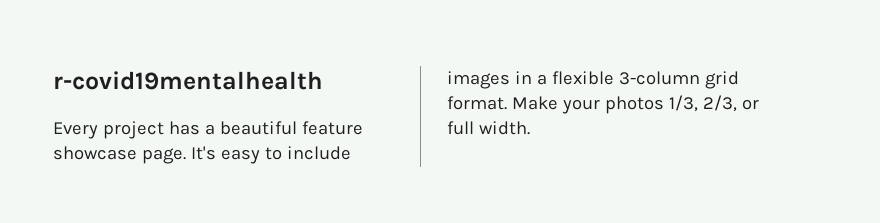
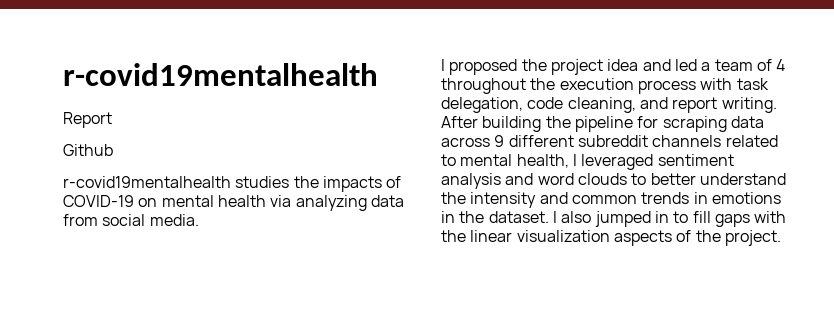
[53,121,363,139] [53,146,351,164] [447,71,739,89] [447,95,759,114] [447,121,530,135] Every project has a beautiful feature showcase page. It's easy to include images in a flexible 3-column grid format. Make your photos 1/3, 2/3, or full width. -> [63,112,112,128] [63,144,113,156] [63,176,402,192] [63,195,404,211] [63,214,199,226] [441,59,786,75] [441,78,769,94] [441,97,777,113] [441,116,764,132] [441,135,778,147] [441,154,734,170] [441,173,786,189] [441,192,781,208] [441,211,787,227] [441,230,781,246] Report // Github // r-covid19mentalhealth studies the impacts of COVID-19 on mental health via analyzing data from social media. // I proposed the project idea and led a team of 4 throughout the execution process with task delegation, code cleaning, and report writing. After building the pipeline for scraping data across 9 different subreddit channels related to mental health, I leveraged sentiment analysis and word clouds to better understand the intensity and common trends in emotions in the dataset. I also jumped in to fill gaps with the linear visualization aspects of the project.

